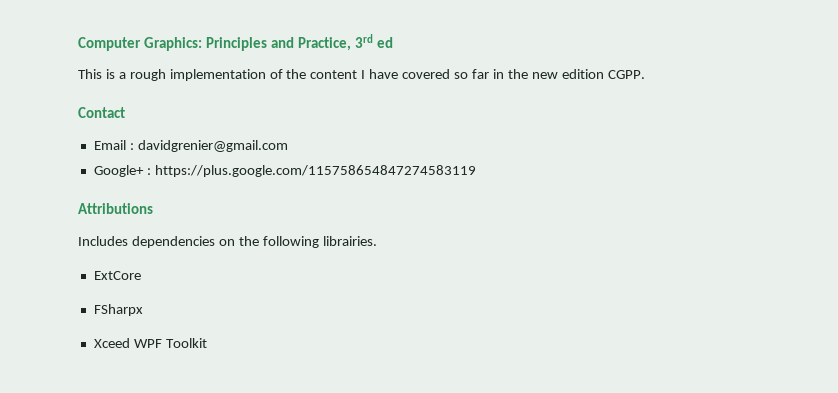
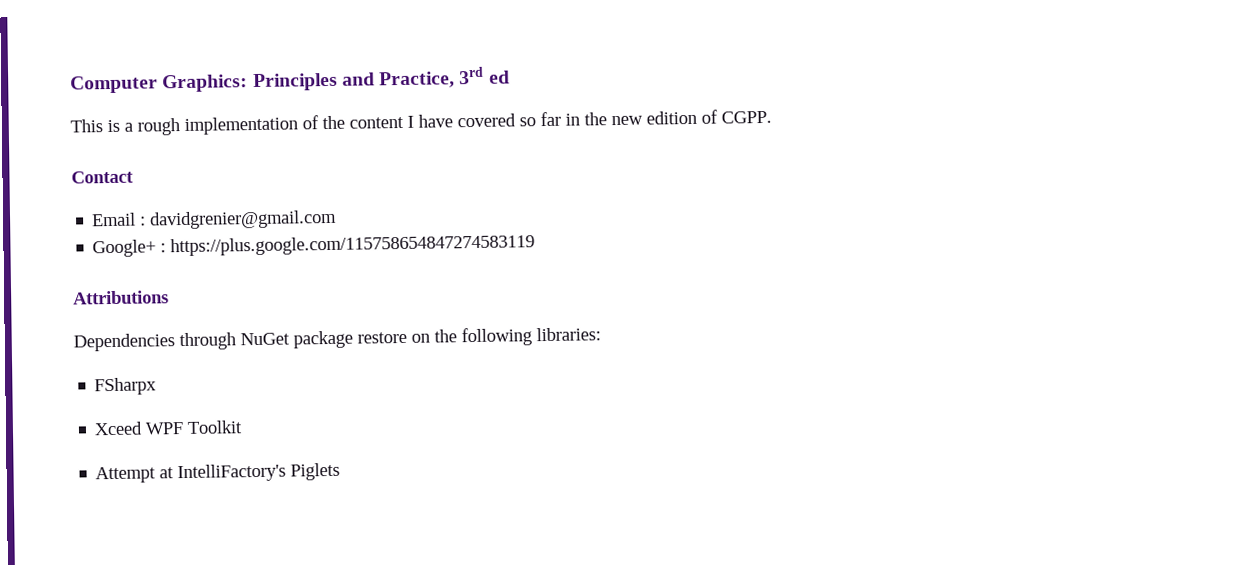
(604, 74) none -> [701,109,718,124] of
[78,236,215,248] Includes dependencies -> [73,330,407,352] Dependencies through NuGet package restore
[322,236,377,246] [93,271,141,280] librairies. // ExtCore -> [536,327,601,342] libraries:
(207, 343) none -> [95,462,341,484] // Attempt at IntelliFactory's Piglets

